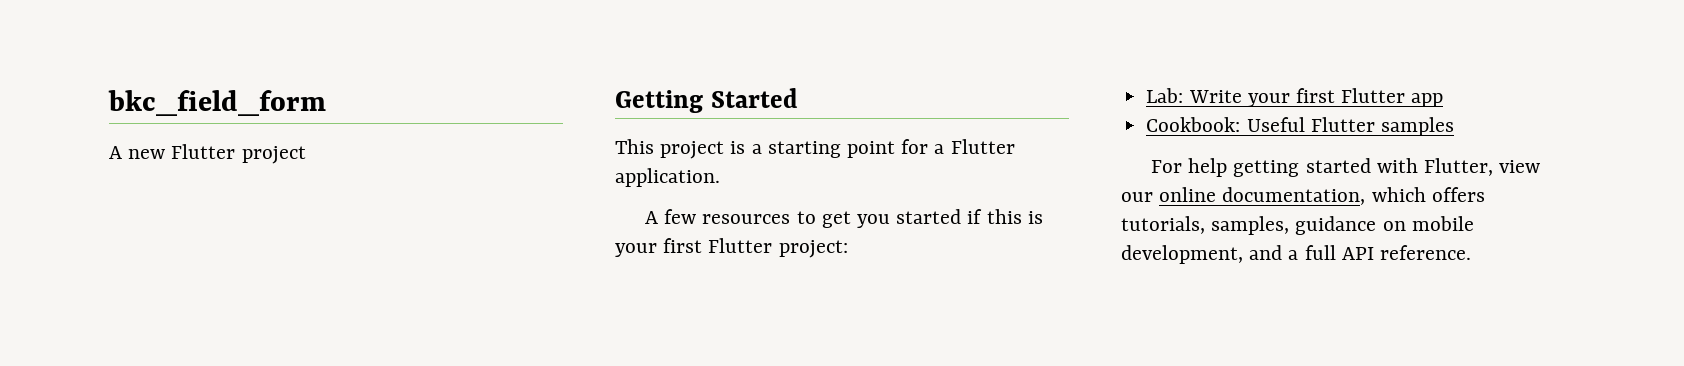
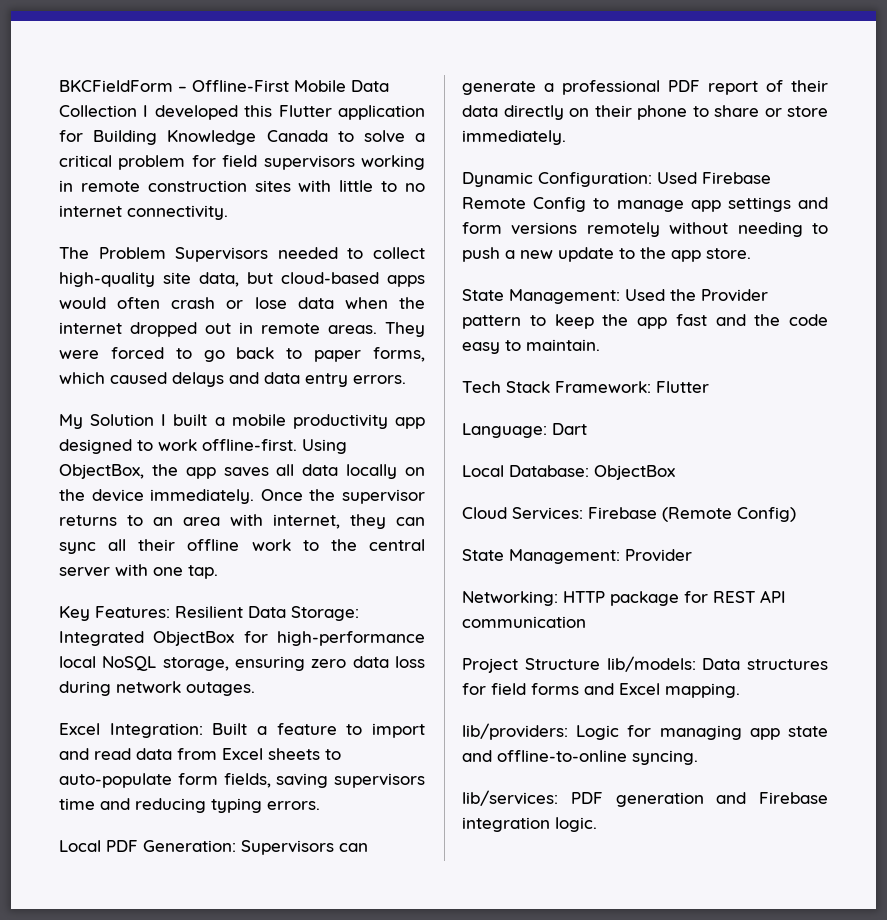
[108,90,326,116] [109,144,306,164] [615,88,798,113] [615,139,1015,159] [615,168,720,187] [645,209,1043,228] [615,238,848,258] [1146,88,1444,107] [1146,117,1454,136] [1151,158,1541,177] [1121,187,1485,205] [1121,216,1474,235] [1121,245,1472,264] bkc_field_form // A new Flutter project // Getting Started // This project is a starting point for a Flutter application. // A few resources to get you started if this is your first Flutter project: // Lab: Write your first Flutter app // Cookbook: Useful Flutter samples // For help getting started with Flutter, view our online documentation, which offers tutorials, samples, guidance on mobile development, and a full API reference. -> [59,80,389,92] [59,105,425,120] [59,130,426,145] [59,155,425,170] [59,180,425,192] [59,205,228,220] [59,247,425,262] [59,272,425,287] [59,297,425,309] [59,322,425,337] [59,347,425,362] [59,372,406,387] [59,414,425,429] [59,439,347,454] [59,464,425,479] [59,489,425,504] [59,514,425,529] [59,539,425,554] [59,564,218,579] [59,606,359,621] [59,631,425,646] [59,656,425,671] [59,681,255,696] [59,723,425,738] [59,748,341,760] [59,773,425,788] [59,798,320,813] [59,840,368,855] [462,80,828,95] [462,105,828,120] [462,130,566,145] [462,172,771,187] [462,197,828,212] [462,222,828,237] [462,247,751,262] [462,289,768,304] [462,314,828,329] [462,339,600,354] [462,381,709,393] [462,423,587,438] [462,465,675,480] [462,507,796,522] [462,549,692,564] [462,590,786,606] [462,616,586,628] [462,656,828,673] [462,683,740,698] [462,723,828,740] [462,750,698,765] [462,790,828,807] [462,817,597,832] BKCFieldForm – Offline-First Mobile Data Collection I developed this Flutter application for Building Knowledge Canada to solve a critical problem for field supervisors working in remote construction sites with little to no internet connectivity. // The Problem Supervisors needed to collect high-quality site data, but cloud-based apps would often crash or lose data when the internet dropped out in remote areas. They were forced to go back to paper forms, which caused delays and data entry errors. // My Solution I built a mobile productivity app designed to work offline-first. Using ObjectBox, the app saves all data locally on the device immediately. Once the supervisor returns to an area with internet, they can sync all their offline work to the central server with one tap. // Key Features: Resilient Data Storage: Integrated ObjectBox for high-performance local NoSQL storage, ensuring zero data loss during network outages. // Excel Integration: Built a feature to import and read data from Excel sheets to auto-populate form fields, saving supervisors time and reducing typing errors. // Local PDF Generation: Supervisors can generate a professional PDF report of their data directly on their phone to share or store immediately. // Dynamic Configuration: Used Firebase Remote Config to manage app settings and form versions remotely without needing to push a new update to the app store. // State Management: Used the Provider pattern to keep the app fast and the code easy to maintain. // Tech Stack Framework: Flutter // Language: Dart // Local Database: ObjectBox // Cloud Services: Firebase (Remote Config) // State Management: Provider // Networking: HTTP package for REST API communication // Project Structure lib/models: Data structures for field forms and Excel mapping. // lib/providers: Logic for managing app state and offline-to-online syncing. // lib/services: PDF generation and Firebase integration logic.

